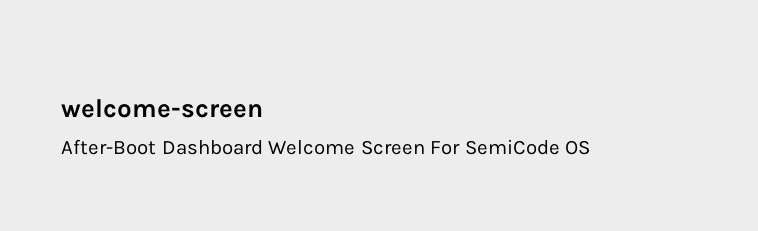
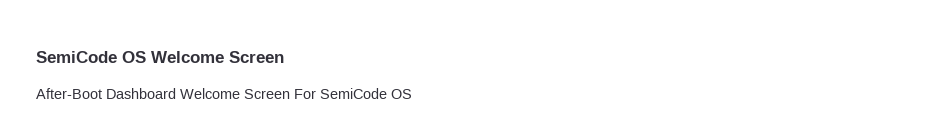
[61,99,263,118] welcome-screen -> [36,51,284,63] SemiCode OS Welcome Screen

